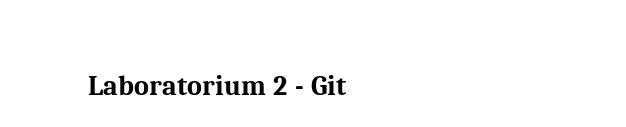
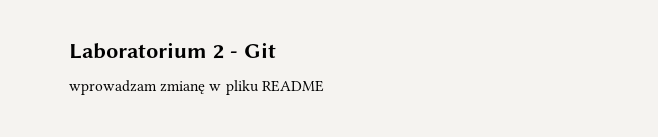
(348, 85) none -> [69,80,324,95] // wprowadzam zmianę w pliku README

